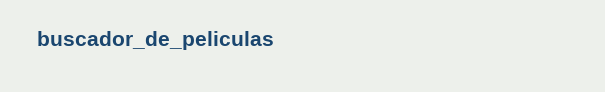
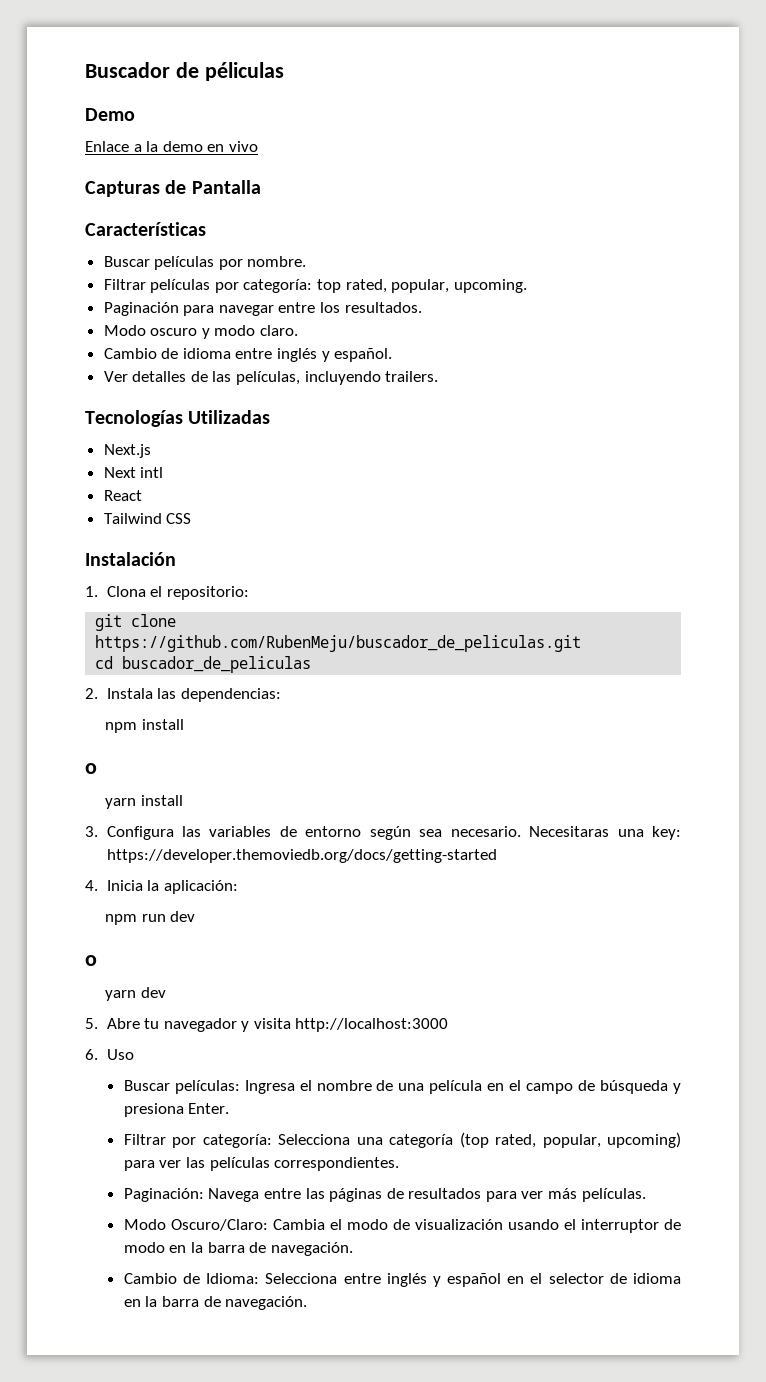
[37,31,274,50] buscador_de_peliculas -> [85,62,284,81] [85,108,135,121] [85,141,258,152] [85,180,261,197] [85,222,206,236] [103,256,307,270] [103,279,527,293] [103,302,422,316] [103,325,299,339] [103,348,393,362] [103,371,439,385] [85,410,271,427] [103,444,151,458] [103,467,164,478] [103,490,142,501] [103,513,192,524] [85,552,176,566] [85,586,249,600] [95,614,177,631] [95,635,582,652] [95,656,312,673] [85,688,281,702] [105,719,184,733] [85,763,97,774] [105,795,183,809] [85,826,681,840] [106,849,497,863] [85,880,238,894] [105,911,196,925] [85,955,97,966] [105,987,166,1001] [85,1018,449,1032] [85,1049,134,1060] [123,1080,682,1094] [123,1103,230,1117] [123,1132,681,1148] [123,1157,400,1171] [123,1188,646,1202] [123,1219,681,1233] [123,1242,353,1256] [123,1273,682,1287] [123,1296,308,1310] Buscador de péliculas // Demo // Enlace a la demo en vivo // Capturas de Pantalla // Características // Buscar películas por nombre. // Filtrar películas por categoría: top rated, popular, upcoming. // Paginación para navegar entre los resultados. // Modo oscuro y modo claro. // Cambio de idioma entre inglés y español. // Ver detalles de las películas, incluyendo trailers. // Tecnologías Utilizadas // Next.js // Next intl // React // Tailwind CSS // Instalación // 1. Clona el repositorio: // git clone https://github.com/RubenMeju/buscador_de_peliculas.git // cd buscador_de_peliculas // 2. Instala las dependencias: // npm install // o // yarn install // 3. Configura las variables de entorno según sea necesario. Necesitaras una key: https://developer.themoviedb.org/docs/getting-started // 4. Inicia la aplicación: // npm run dev // o // yarn dev // 5. Abre tu navegador y visita http://localhost:3000 // 6. Uso // Buscar películas: Ingresa el nombre de una película en el campo de búsqueda y presiona Enter. // Filtrar por categoría: Selecciona una categoría (top rated, popular, upcoming) para ver las películas correspondientes. // Paginación: Navega entre las páginas de resultados para ver más películas. // Modo Oscuro/Claro: Cambia el modo de visualización usando el interruptor de modo en la barra de navegación. // Cambio de Idioma: Selecciona entre inglés y español en el selector de idioma en la barra de navegación.

